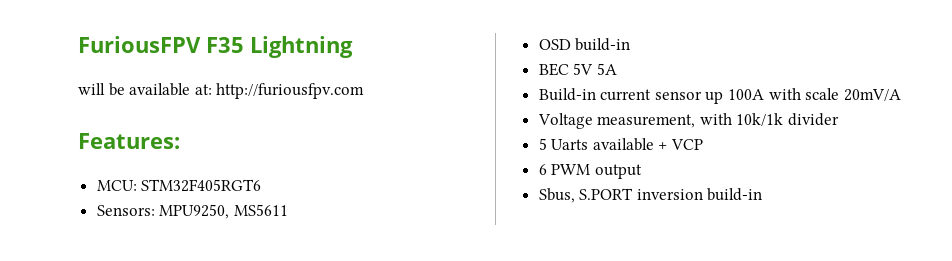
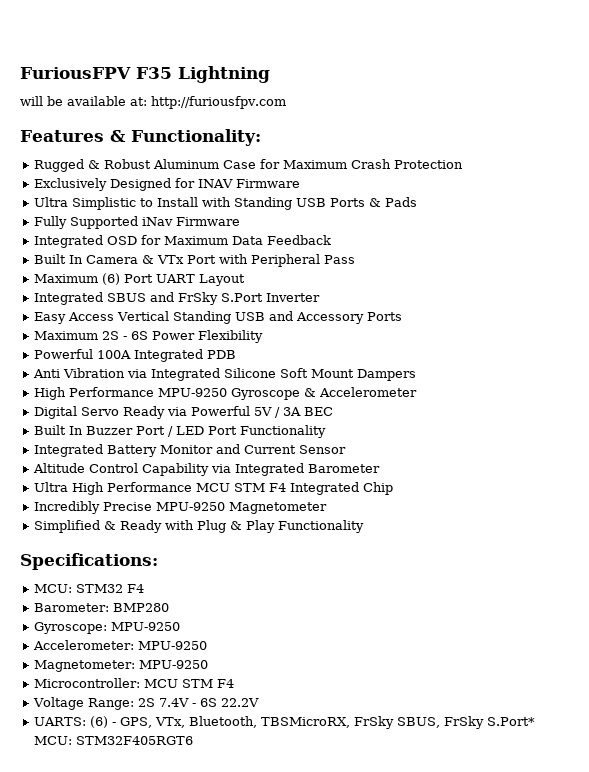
[78,133,180,149] [96,179,262,192] [96,204,288,219] [538,38,631,51] [538,63,617,76] [538,88,901,104] [537,113,840,129] [538,138,704,151] [538,164,642,179] [538,188,763,203] Features: // MCU: STM32F405RGT6 // Sensors: MPU9250, MS5611 // OSD build-in // BEC 5V 5A // Build-in current sensor up 100A with scale 20mV/A // Voltage measurement, with 10k/1k divider // 5 Uarts available + VCP // 6 PWM output // Sbus, S.PORT inversion build-in -> [20,129,261,146] [34,159,464,172] [34,178,301,191] [34,197,418,210] [34,216,241,229] [34,235,332,248] [34,254,356,267] [34,273,246,286] [34,292,321,305] [34,311,403,324] [34,330,264,343] [34,349,237,362] [33,368,417,381] [34,387,418,400] [34,406,334,419] [34,425,327,438] [34,444,347,457] [33,463,381,476] [34,482,394,495] [34,501,328,514] [34,520,365,533] [20,553,158,570] [34,584,145,593] [34,603,170,612] [34,622,181,634] [33,640,208,650] [34,660,209,672] [34,678,235,688] [33,697,260,710] [34,716,536,729] [34,736,194,745] Features & Functionality: // Rugged & Robust Aluminum Case for Maximum Crash Protection // Exclusively Designed for INAV Firmware // Ultra Simplistic to Install with Standing USB Ports & Pads // Fully Supported iNav Firmware // Integrated OSD for Maximum Data Feedback // Built In Camera & VTx Port with Peripheral Pass // Maximum (6) Port UART Layout // Integrated SBUS and FrSky S.Port Inverter // Easy Access Vertical Standing USB and Accessory Ports // Maximum 2S - 6S Power Flexibility // Powerful 100A Integrated PDB // Anti Vibration via Integrated Silicone Soft Mount Dampers // High Performance MPU-9250 Gyroscope & Accelerometer // Digital Servo Ready via Powerful 5V / 3A BEC // Built In Buzzer Port / LED Port Functionality // Integrated Battery Monitor and Current Sensor // Altitude Control Capability via Integrated Barometer // Ultra High Performance MCU STM F4 Integrated Chip // Incredibly Precise MPU-9250 Magnetometer // Simplified & Ready with Plug & Play Functionality // Specifications: // MCU: STM32 F4 // Barometer: BMP280 // Gyroscope: MPU-9250 // Accelerometer: MPU-9250 // Magnetometer: MPU-9250 // Microcontroller: MCU STM F4 // Voltage Range: 2S 7.4V - 6S 22.2V // UARTS: (6) - GPS, VTx, Bluetooth, TBSMicroRX, FrSky SBUS, FrSky S.Port* MCU: STM32F405RGT6

